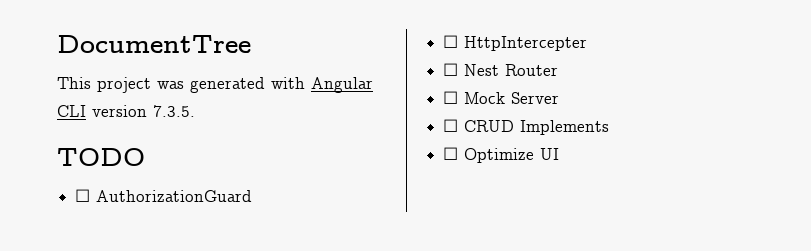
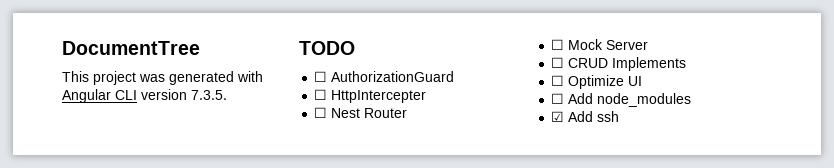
(560, 154) none -> [551,93,692,107] [551,111,620,122] // ☐ Add node_modules // ☑ Add ssh

